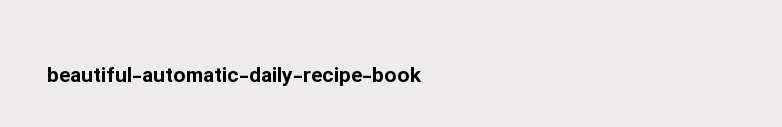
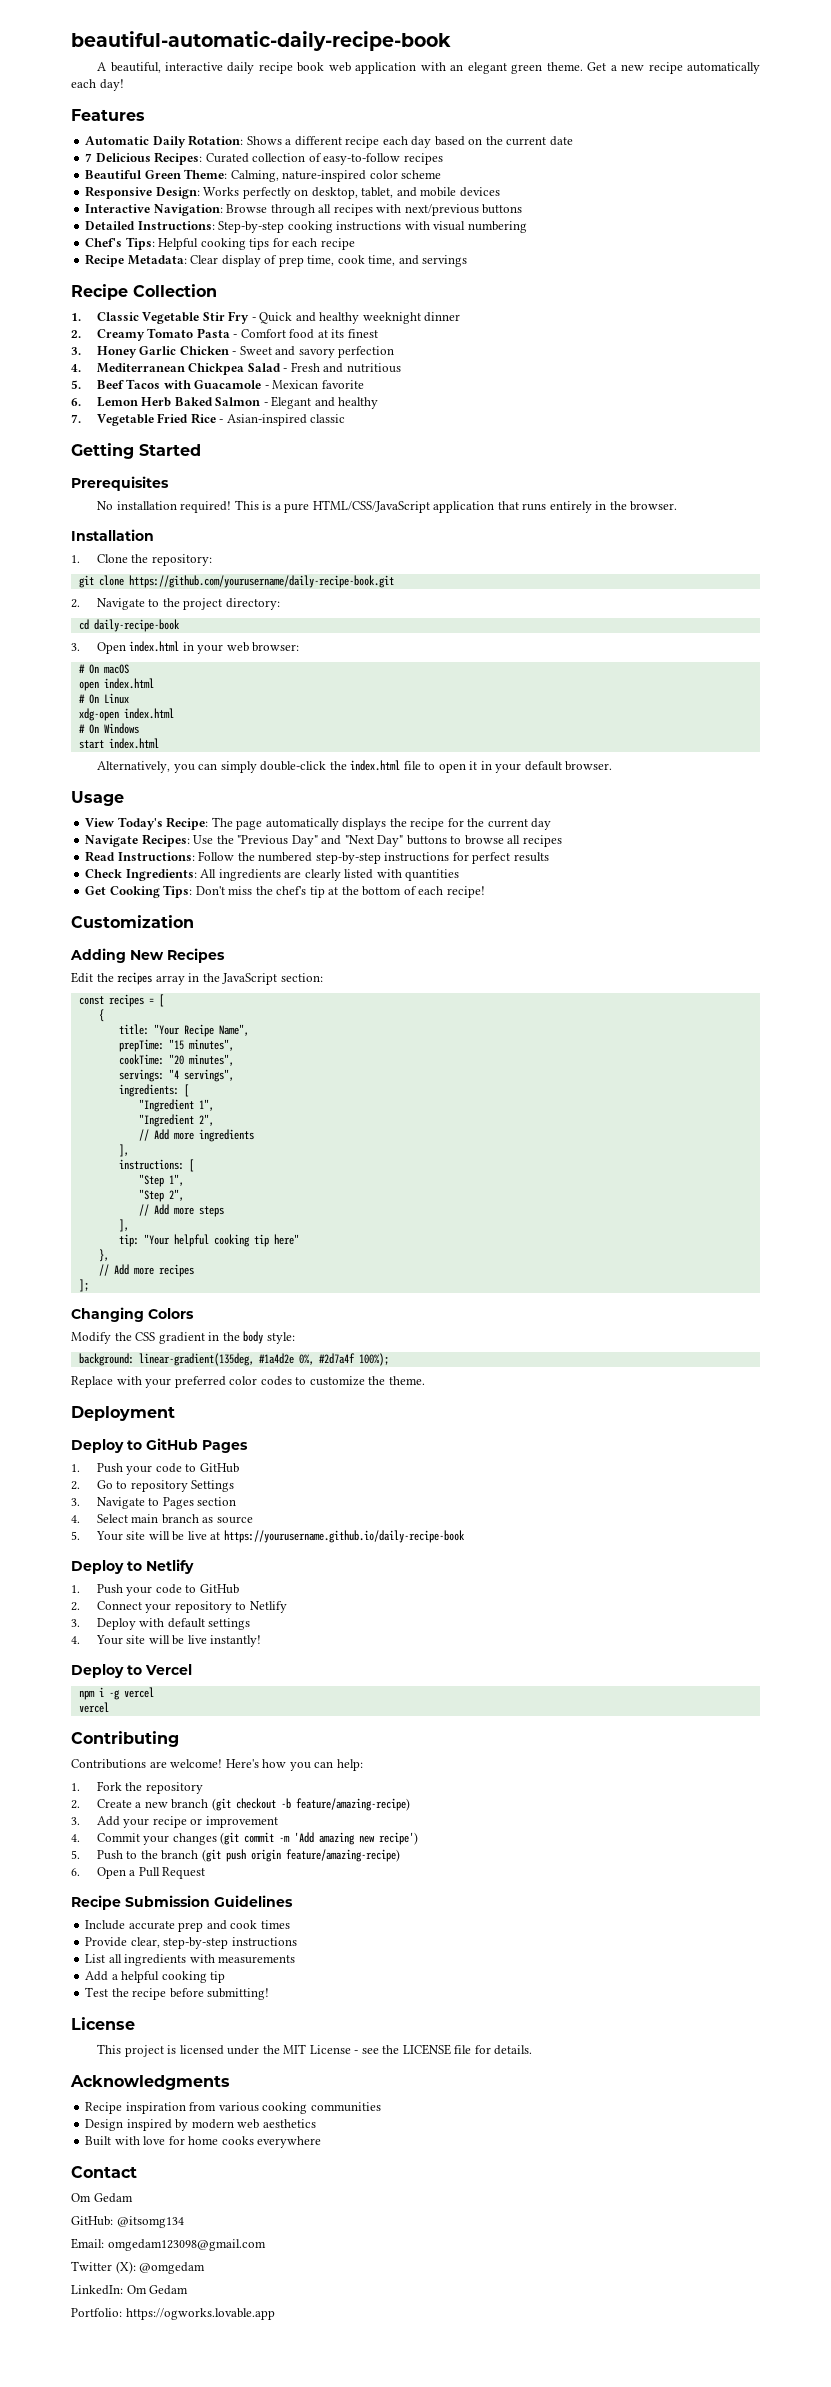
(422, 76) none -> [97,62,761,74] [71,79,124,91] [71,109,145,121] [85,135,573,148] [85,152,443,165] [85,169,442,182] [85,186,500,199] [85,204,523,216] [85,221,527,233] [85,237,355,250] [85,254,468,267] [71,284,217,300] [71,311,461,324] [71,328,378,341] [71,346,395,358] [71,362,401,375] [71,379,364,389] [71,396,379,409] [71,413,346,426] [71,443,201,459] [71,476,169,491] [97,500,678,513] [71,529,154,541] [71,554,212,566] [78,575,394,588] [71,598,280,610] [78,619,180,632] [71,641,300,654] [78,664,129,674] [78,678,154,691] [78,693,129,704] [78,708,174,721] [78,723,139,734] [78,738,159,749] [97,760,613,773] [71,791,124,806] [85,817,552,830] [85,834,562,847] [85,851,549,864] [85,869,460,881] [85,885,485,898] [71,915,194,928] [70,948,225,963] [71,972,323,985] [78,994,164,1007] [98,1009,104,1022] [118,1024,249,1037] [118,1039,234,1052] [118,1054,234,1066] [118,1069,234,1082] [118,1084,189,1097] [138,1099,214,1112] [138,1114,214,1127] [138,1129,254,1142] [118,1144,129,1157] [118,1159,194,1172] [138,1174,184,1187] [138,1189,184,1202] [138,1204,224,1217] [118,1219,129,1232] [118,1234,299,1247] [98,1249,109,1262] [98,1264,194,1277] [78,1279,89,1292] [71,1307,194,1322] [71,1331,295,1344] [78,1353,389,1366] [71,1376,425,1388] [71,1406,175,1421] [71,1438,248,1453] [71,1463,239,1475] [71,1480,235,1492] [71,1497,237,1509] [71,1514,253,1524] [71,1530,465,1543] [71,1559,194,1574] [71,1584,239,1596] [71,1601,287,1613] [71,1618,251,1630] [71,1635,262,1647] [71,1664,192,1678] [78,1687,154,1700] [78,1702,109,1713] [71,1731,179,1747] [71,1759,363,1771] [71,1781,203,1794] [71,1798,410,1811] [71,1816,278,1828] [71,1832,419,1845] [71,1849,400,1862] [71,1867,206,1879] [71,1895,293,1910] [85,1920,290,1932] [85,1937,297,1949] [85,1954,296,1966] [85,1971,226,1983] [85,1987,270,2000] [71,2017,135,2030] [97,2044,533,2057] [70,2075,230,2090] [85,2102,381,2114] [85,2119,316,2131] [85,2136,322,2148] [71,2166,137,2178] [71,2193,133,2203] [71,2216,184,2228] [71,2238,266,2251] [71,2261,206,2274] [71,2285,189,2295] [71,2308,275,2320] // A beautiful, interactive daily recipe book web application with an elegant green theme. Get a new recipe automatically each day! // Features // Automatic Daily Rotation: Shows a different recipe each day based on the current date // 7 Delicious Recipes: Curated collection of easy-to-follow recipes // Beautiful Green Theme: Calming, nature-inspired color scheme // Responsive Design: Works perfectly on desktop, tablet, and mobile devices // Interactive Navigation: Browse through all recipes with next/previous buttons // Detailed Instructions: Step-by-step cooking instructions with visual numbering // Chef's Tips: Helpful cooking tips for each recipe // Recipe Metadata: Clear display of prep time, cook time, and servings // Recipe Collection // 1. Classic Vegetable Stir Fry - Quick and healthy weeknight dinner // 2. Creamy Tomato Pasta - Comfort food at its finest // 3. Honey Garlic Chicken - Sweet and savory perfection // 4. Mediterranean Chickpea Salad - Fresh and nutritious // 5. Beef Tacos with Guacamole - Mexican favorite // 6. Lemon Herb Baked Salmon - Elegant and healthy // 7. Vegetable Fried Rice - Asian-inspired classic // Getting Started // Prerequisites // No installation required! This is a pure HTML/CSS/JavaScript application that runs entirely in the browser. // Installation // 1. Clone the repository: // git clone https://github.com/yourusername/daily-recipe-book.git // 2. Navigate to the project directory: // cd daily-recipe-book // 3. Open index.html in your web browser: // # On macOS // open index.html // # On Linux // xdg-open index.html // # On Windows // start index.html // Alternatively, you can simply double-click the index.html file to open it in your default browser. // Usage // View Today's Recipe: The page automatically displays the recipe for the current day // Navigate Recipes: Use the "Previous Day" and "Next Day" buttons to browse all recipes // Read Instructions: Follow the numbered step-by-step instructions for perfect results // Check Ingredients: All ingredients are clearly listed with quantities // Get Cooking Tips: Don't miss the chef's tip at the bottom of each recipe! // Customization // Adding New Recipes // Edit the recipes array in the JavaScript section: // const recipes = [ // { // title: "Your Recipe Name", // prepTime: "15 minutes", // cookTime: "20 minutes", // servings: "4 servings", // ingredients: [ // "Ingredient 1", // "Ingredient 2", // // Add more ingredients // ], // instructions: [ // "Step 1", // "Step 2", // // Add more steps // ], // tip: "Your helpful cooking tip here" // }, // // Add more recipes // ]; // Changing Colors // Modify the CSS gradient in the body style: // background: linear-gradient(135deg, #1a4d2e 0%, #2d7a4f 100%); // Replace with your preferred color codes to customize the theme. // Deployment // Deploy to GitHub Pages // 1. Push your code to GitHub // 2. Go to repository Settings // 3. Navigate to Pages section // 4. Select main branch as source // 5. Your site will be live at https://yourusername.github.io/daily-recipe-book // Deploy to Netlify // 1. Push your code to GitHub // 2. Connect your repository to Netlify // 3. Deploy with default settings // 4. Your site will be live instantly! // Deploy to Vercel // npm i -g vercel // vercel // Contributing // Contributions are welcome! Here's how you can help: // 1. Fork the repository // 2. Create a new branch (git checkout -b feature/amazing-recipe) // 3. Add your recipe or improvement // 4. Commit your changes (git commit -m 'Add amazing new recipe') // 5. Push to the branch (git push origin feature/amazing-recipe) // 6. Open a Pull Request // Recipe Submission Guidelines // Include accurate prep and cook times // Provide clear, step-by-step instructions // List all ingredients with measurements // Add a helpful cooking tip // Test the recipe before submitting! // License // This project is licensed under the MIT License - see the LICENSE file for details. // Acknowledgments // Recipe inspiration from various cooking communities // Design inspired by modern web aesthetics // Built with love for home cooks everywhere // Contact // Om Gedam // GitHub: @itsomg134 // Email: omgedam123098@gmail.com // Twitter (X): @omgedam // LinkedIn: Om Gedam // Portfolio: https://ogworks.lovable.app

